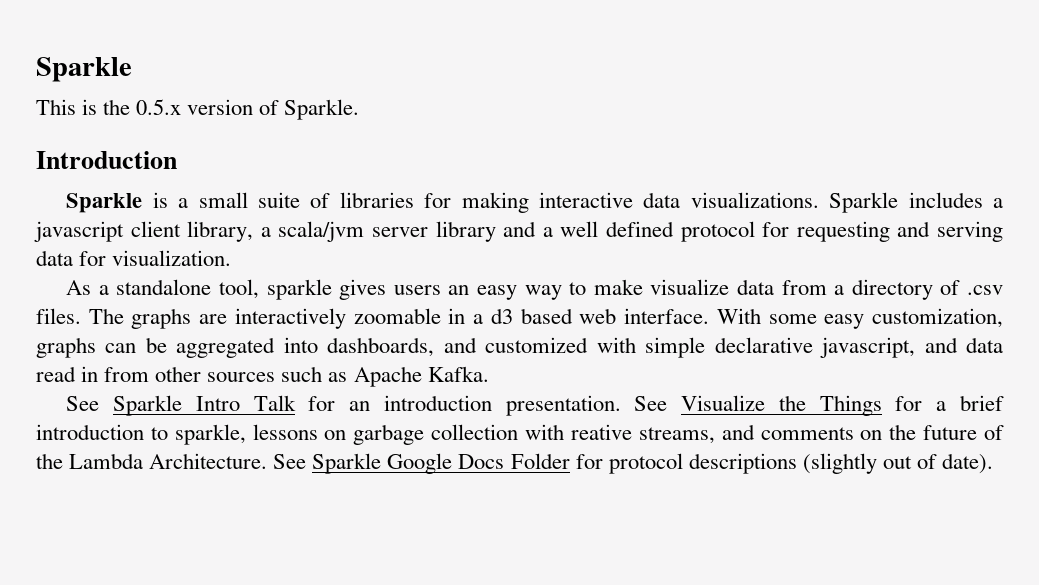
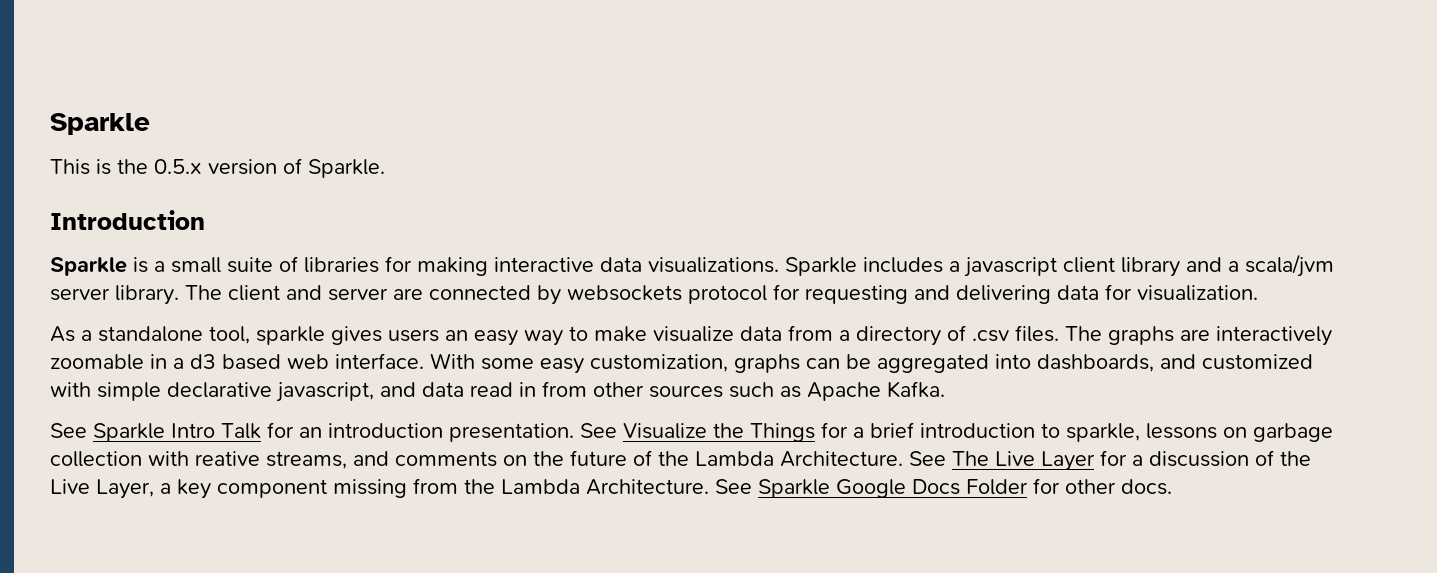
[187,221,254,242] library, -> [1121,257,1222,277] library and
[435,221,675,242] library and a well defined -> [115,285,682,305] library. The client and server are connected by websockets
[937,221,1004,242] serving -> [956,285,1051,304] delivering
(307, 461) none -> [952,450,1311,471] [50,478,752,499] The Live Layer for a discussion of the Live Layer, a key component missing from the Lambda Architecture. See
[608,453,994,474] protocol descriptions (slightly out of date). -> [1065,479,1172,495] other docs.

